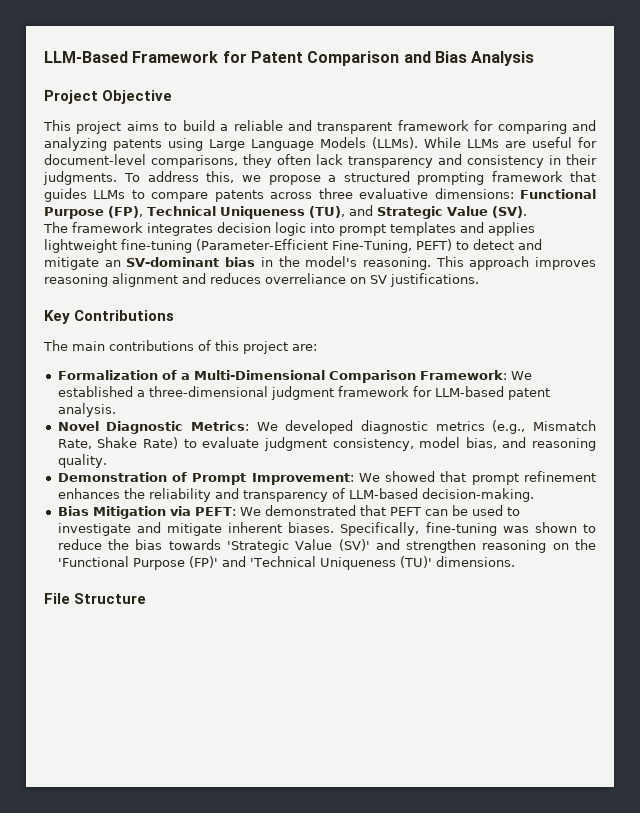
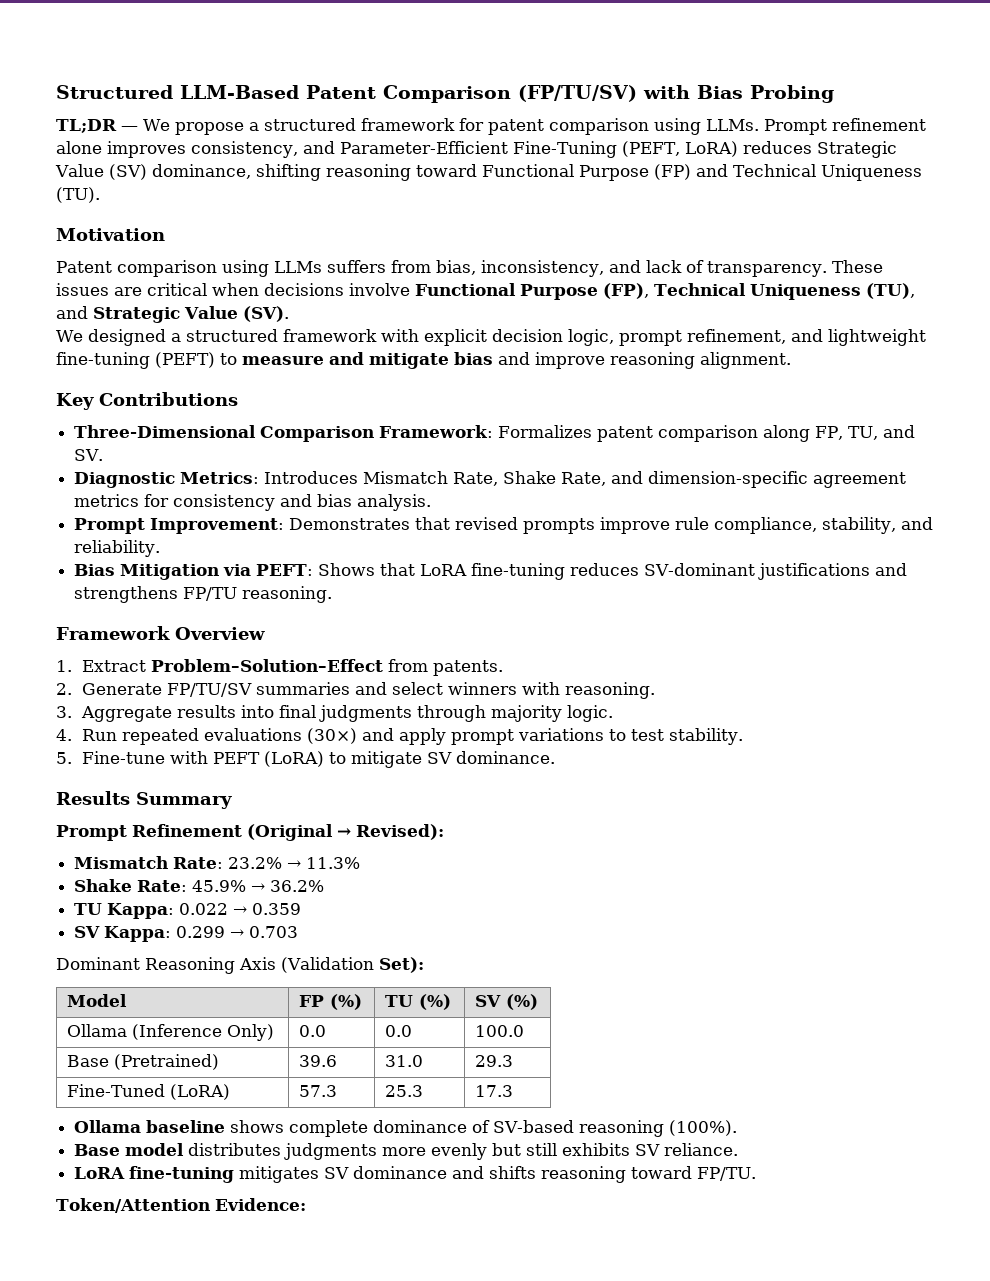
[44,51,535,66] [44,90,173,104] [43,120,596,134] [44,137,597,151] [44,154,597,168] [43,171,596,185] [44,188,514,202] LLM-Based Framework for Patent Comparison and Bias Analysis // Project Objective // This project aims to build a reliable and transparent framework for comparing and analyzing patents using Large Language Models (LLMs). While LLMs are useful for document-level comparisons, they often lack transparency and consistency in their judgments. To address this, we propose a structured prompting framework that guides LLMs to compare patents across three evaluative dimensions: -> [56,85,834,103] [56,118,926,135] [56,141,897,158] [55,164,922,181] [56,187,100,203] [56,228,165,241] [56,260,883,277] [56,283,410,296] Structured LLM-Based Patent Comparison (FP/TU/SV) with Bias Probing // TL;DR — We propose a structured framework for patent comparison using LLMs. Prompt refinement alone improves consistency, and Parameter-Efficient Fine-Tuning (PEFT, LoRA) reduces Strategic Value (SV) dominance, shifting reasoning toward Functional Purpose (FP) and Technical Uniqueness (TU). // Motivation // Patent comparison using LLMs suffers from bias, inconsistency, and lack of transparency. These issues are critical when decisions involve
[43,222,535,236] [44,239,542,253] [44,256,596,270] [44,273,479,287] [44,310,175,324] [43,340,317,354] [57,370,532,383] [57,386,550,400] [57,403,116,417] [57,420,596,434] [57,437,596,451] [57,454,107,468] [57,471,596,485] [57,488,534,502] [57,505,520,519] [57,522,597,536] [57,539,596,553] [57,556,515,570] [44,593,147,604] The framework integrates decision logic into prompt templates and applies lightweight fine-tuning (Parameter-Efficient Fine-Tuning, PEFT) to detect and mitigate an SV-dominant bias in the model's reasoning. This approach improves reasoning alignment and reduces overreliance on SV justifications. // Key Contributions // The main contributions of this project are: // Formalization of a Multi-Dimensional Comparison Framework: We established a three-dimensional judgment framework for LLM-based patent analysis. // Novel Diagnostic Metrics: We developed diagnostic metrics (e.g., Mismatch Rate, Shake Rate) to evaluate judgment consistency, model bias, and reasoning quality. // Demonstration of Prompt Improvement: We showed that prompt refinement enhances the reliability and transparency of LLM-based decision-making. // Bias Mitigation via PEFT: We demonstrated that PEFT can be used to investigate and mitigate inherent biases. Specifically, fine-tuning was shown to reduce the bias towards 'Strategic Value (SV)' and strengthen reasoning on the 'Functional Purpose (FP)' and 'Technical Uniqueness (TU)' dimensions. // File Structure -> [56,329,926,346] [56,352,791,369] [56,392,238,410] [74,425,916,442] [74,449,104,461] [74,471,907,488] [74,494,432,511] [74,517,934,534] [74,540,161,557] [74,563,908,580] [74,586,333,603] [56,626,265,640] [56,659,504,676] [56,682,656,699] [56,705,614,722] [56,728,744,745] [56,751,556,768] [56,791,232,809] [56,824,444,841] [74,856,361,869] [74,879,325,892] [74,903,302,919] [74,926,299,942] [56,957,424,974] [67,994,128,1007] [299,994,363,1010] [385,994,452,1010] [475,994,539,1010] [67,1024,275,1041] [299,1025,327,1037] [385,1025,413,1037] [475,1025,525,1037] [67,1054,220,1070] [299,1055,338,1067] [385,1055,424,1067] [475,1055,514,1067] [67,1084,231,1100] [299,1085,338,1097] [385,1085,424,1097] [475,1085,514,1097] [74,1120,738,1137] [74,1143,739,1160] [74,1166,757,1183] [56,1198,306,1213] We designed a structured framework with explicit decision logic, prompt refinement, and lightweight fine-tuning (PEFT) to measure and mitigate bias and improve reasoning alignment. // Key Contributions // Three-Dimensional Comparison Framework: Formalizes patent comparison along FP, TU, and SV. // Diagnostic Metrics: Introduces Mismatch Rate, Shake Rate, and dimension-specific agreement metrics for consistency and bias analysis. // Prompt Improvement: Demonstrates that revised prompts improve rule compliance, stability, and reliability. // Bias Mitigation via PEFT: Shows that LoRA fine-tuning reduces SV-dominant justifications and strengthens FP/TU reasoning. // Framework Overview // 1. Extract Problem–Solution–Effect from patents. // 2. Generate FP/TU/SV summaries and select winners with reasoning. // 3. Aggregate results into final judgments through majority logic. // 4. Run repeated evaluations (30×) and apply prompt variations to test stability. // 5. Fine-tune with PEFT (LoRA) to mitigate SV dominance. // Results Summary // Prompt Refinement (Original → Revised): // Mismatch Rate: 23.2% → 11.3% // Shake Rate: 45.9% → 36.2% // TU Kappa: 0.022 → 0.359 // SV Kappa: 0.299 → 0.703 // Dominant Reasoning Axis (Validation Set): // Model | FP (%) | TU (%) | SV (%) // Ollama (Inference Only) | 0.0 | 0.0 | 100.0 // Base (Pretrained) | 39.6 | 31.0 | 29.3 // Fine-Tuned (LoRA) | 57.3 | 25.3 | 17.3 // Ollama baseline shows complete dominance of SV-based reasoning (100%). // Base model distributes judgments more evenly but still exhibits SV reliance. // LoRA fine-tuning mitigates SV dominance and shifts reasoning toward FP/TU. // Token/Attention Evidence:

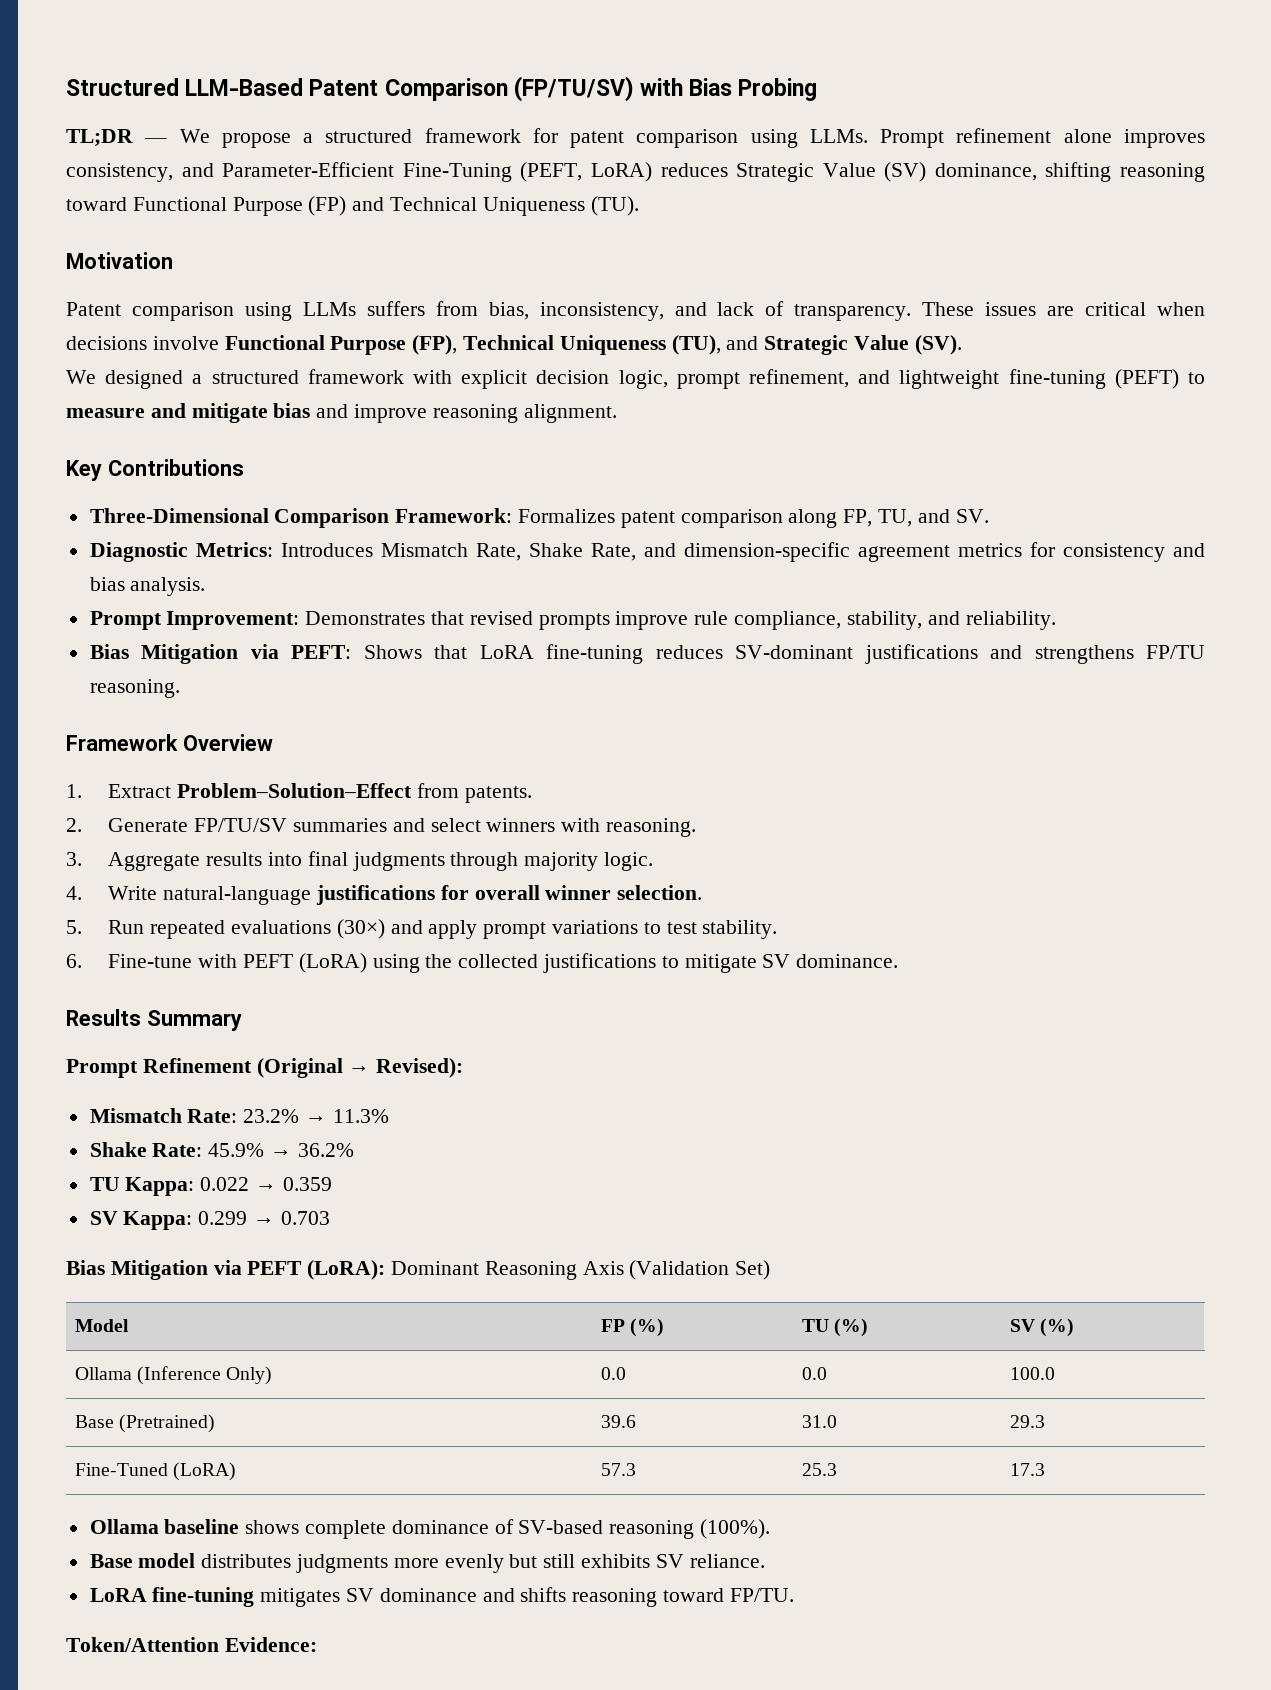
(72, 735) none -> [108,885,703,905] [66,920,82,934] Write natural-language justifications for overall winner selection. // 5.
[56,752,72,764] 5. -> [66,954,82,968] 6.
(325, 759) none -> [372,953,656,973] using the collected justifications
(299, 932) none -> [66,1260,386,1280] Bias Mitigation via PEFT (LoRA):
[378,957,424,973] Set): -> [735,1260,771,1280] Set)

